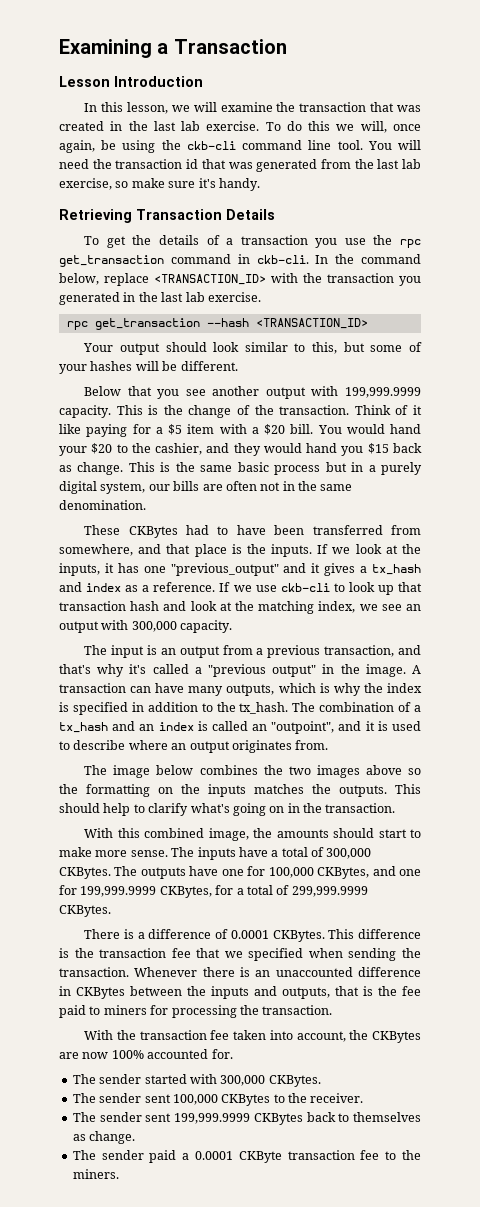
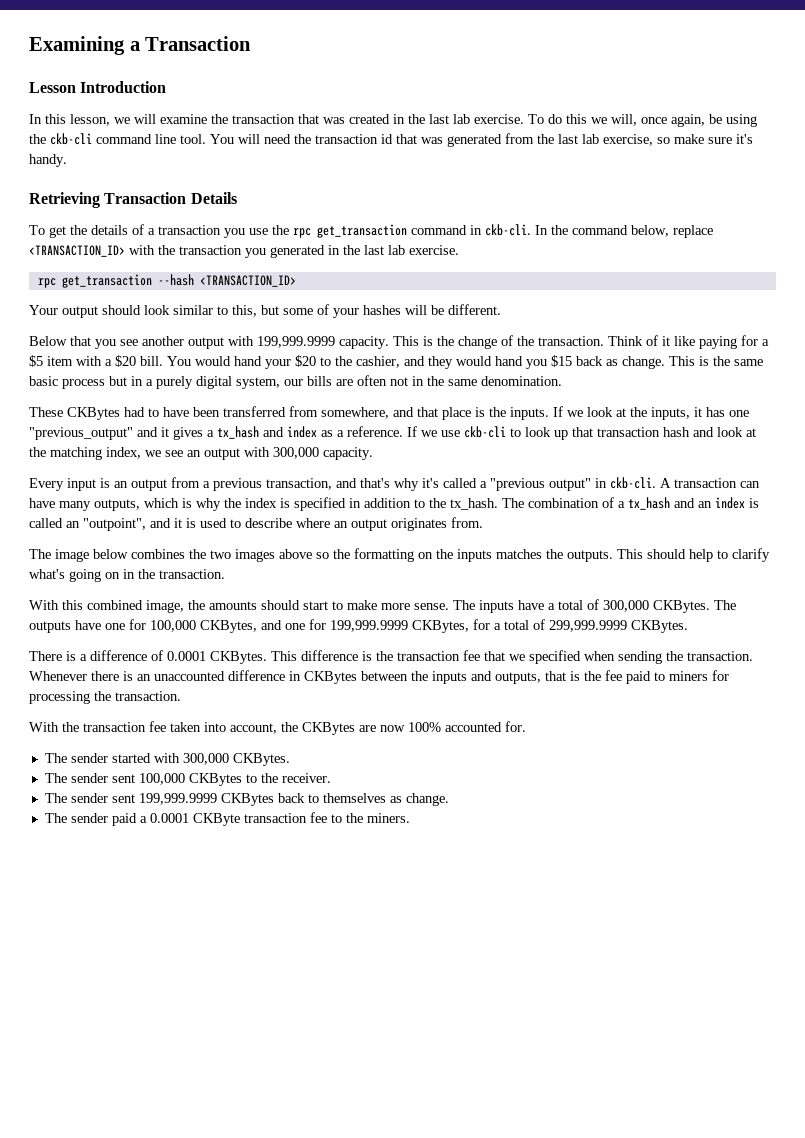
[84,645,108,655] The -> [29,478,64,491] Every
[340,664,406,677] the image. -> [610,477,656,489] ckb-cli.

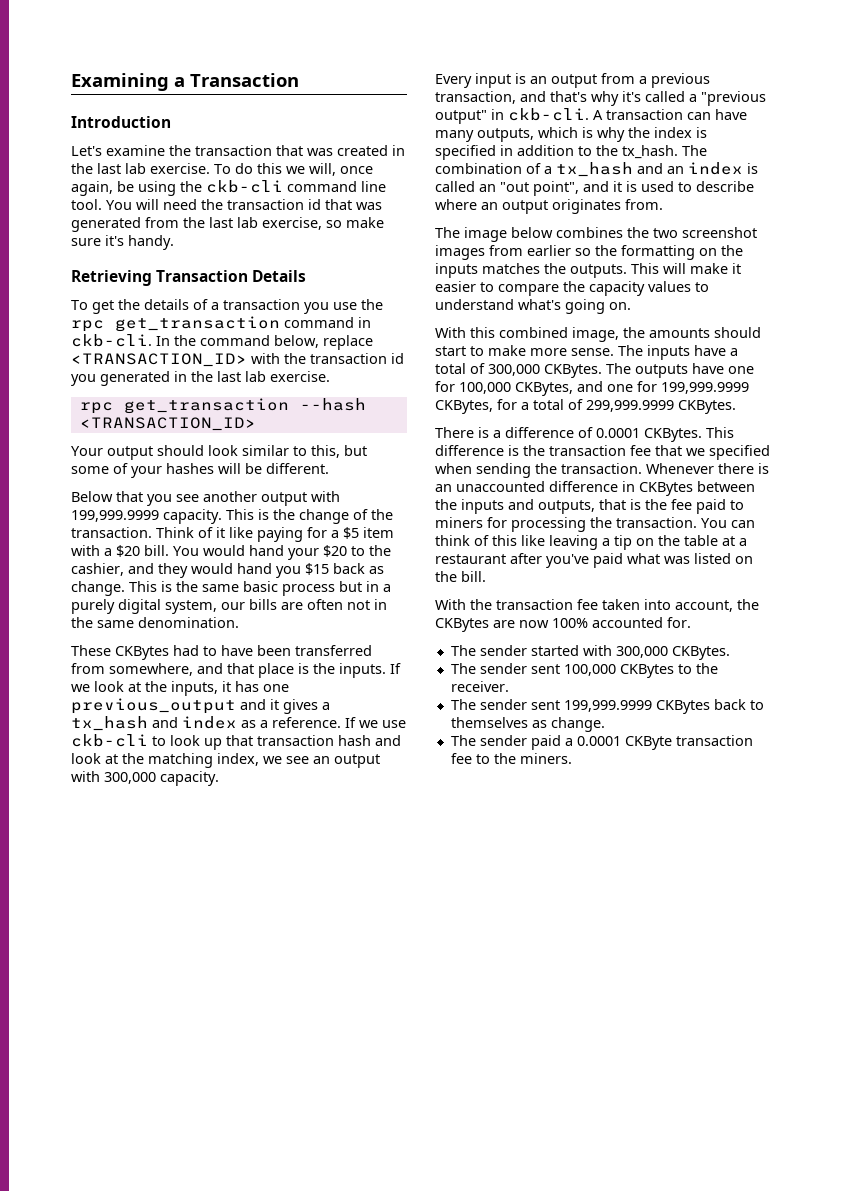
[29,82,76,93] Lesson -> (299, 80) none
[29,114,156,126] In this lesson, we will -> [71,146,102,156] Let's
(242, 250) none -> [391,353,404,364] id
[29,427,133,440] "previous_output" -> [71,698,236,714] previous_output
[83,518,146,531] "outpoint", -> [500,181,579,196] "out point",
[235,549,312,562] images above -> [682,227,757,238] [435,245,571,260] screenshot images from earlier
[647,548,770,562] [29,569,225,582] should help to clarify what's going on in the transaction. -> [663,263,741,274] [435,281,709,296] [435,299,631,314] will make it easier to compare the capacity values to understand what's going on.
(181, 696) none -> [701,518,755,528] [435,535,747,550] [435,553,753,568] [435,571,486,582] You can think of this like leaving a tip on the table at a restaurant after you've paid what was listed on the bill.

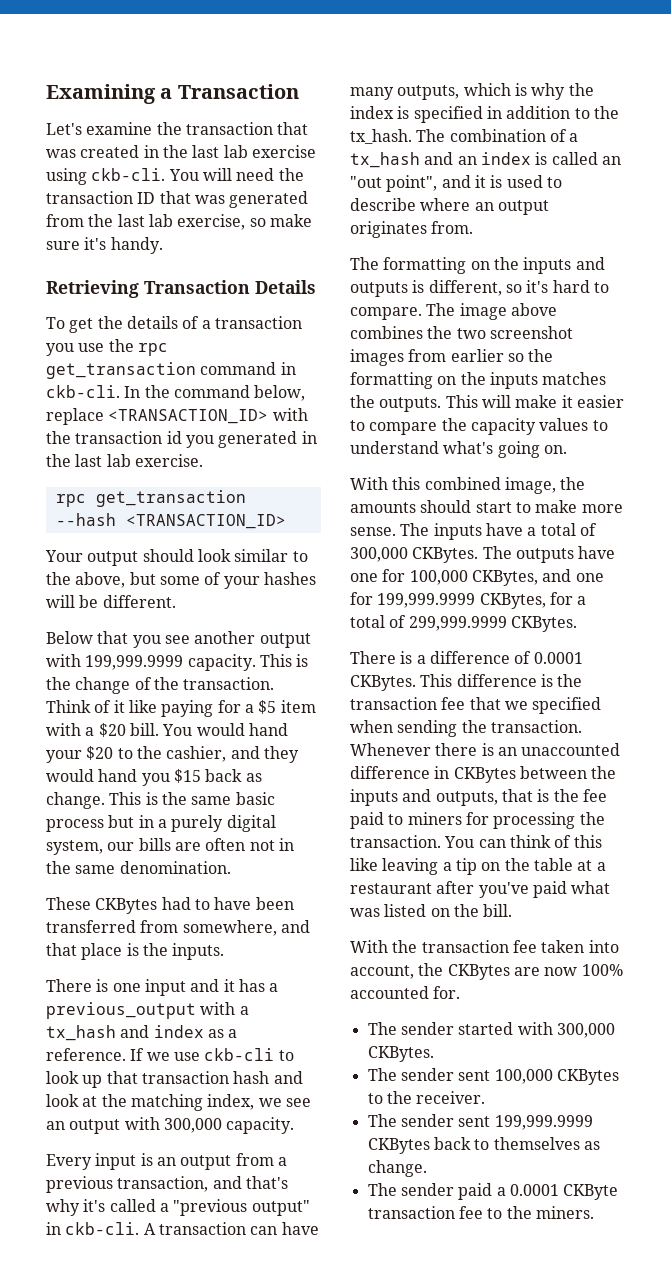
[71,116,171,128] // Introduction -> (299, 91) none
[150,163,373,176] [71,180,386,196] [71,199,102,210] exercise. To do this we will, once again, be using the ckb-cli command line tool. -> [251,145,316,158] [46,168,166,185] exercise using ckb-cli.
[308,199,321,210] id -> [137,192,156,204] ID
[311,445,340,458] this, -> [46,572,126,588] the above,
[390,663,401,674] [71,681,289,696] [71,698,318,714] If we look at the inputs, it has one previous_output and it gives -> [46,979,279,996] [46,1002,236,1019] // There is one input and it has a previous_output with
[464,227,553,242] image below -> [383,257,605,274] [350,280,609,297] [350,303,557,320] formatting on the inputs and outputs is different, so it's hard to compare. The image above

